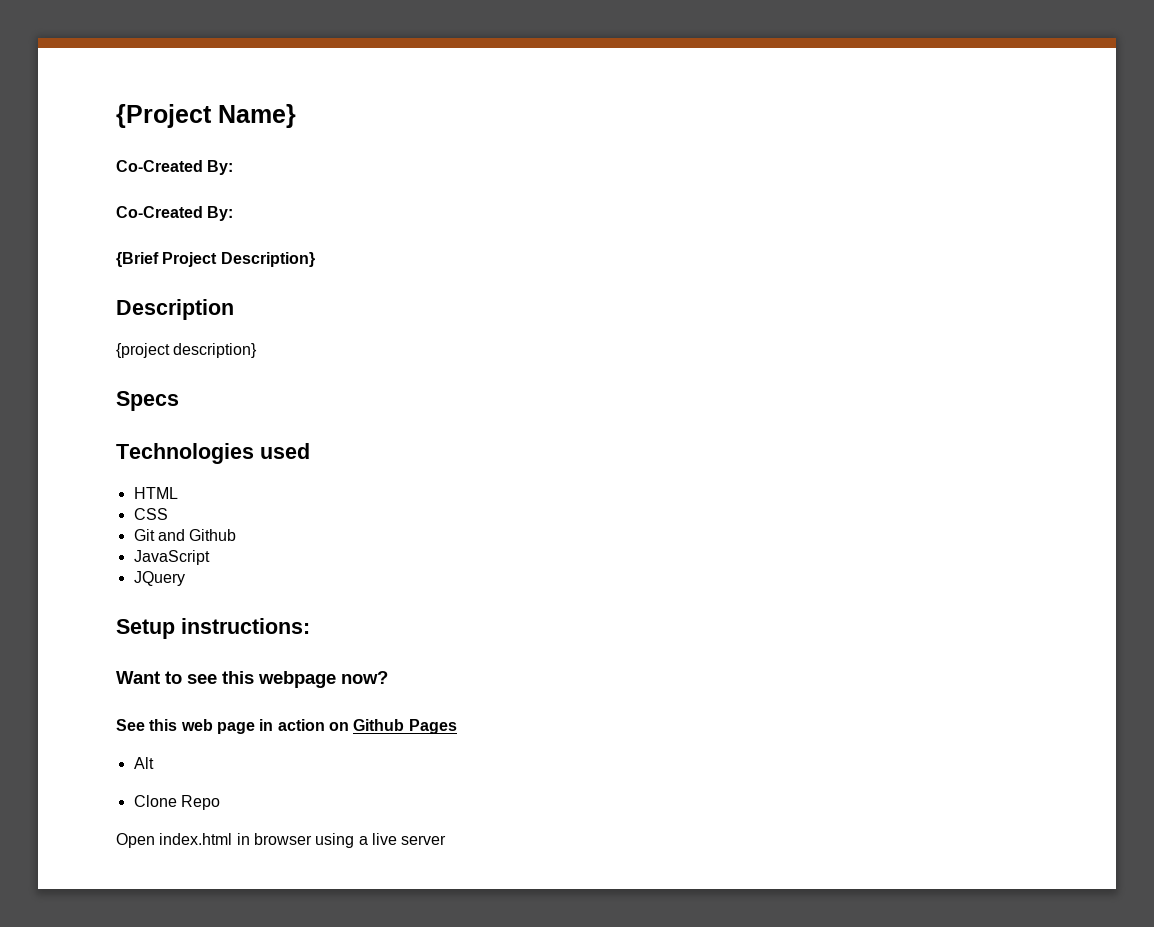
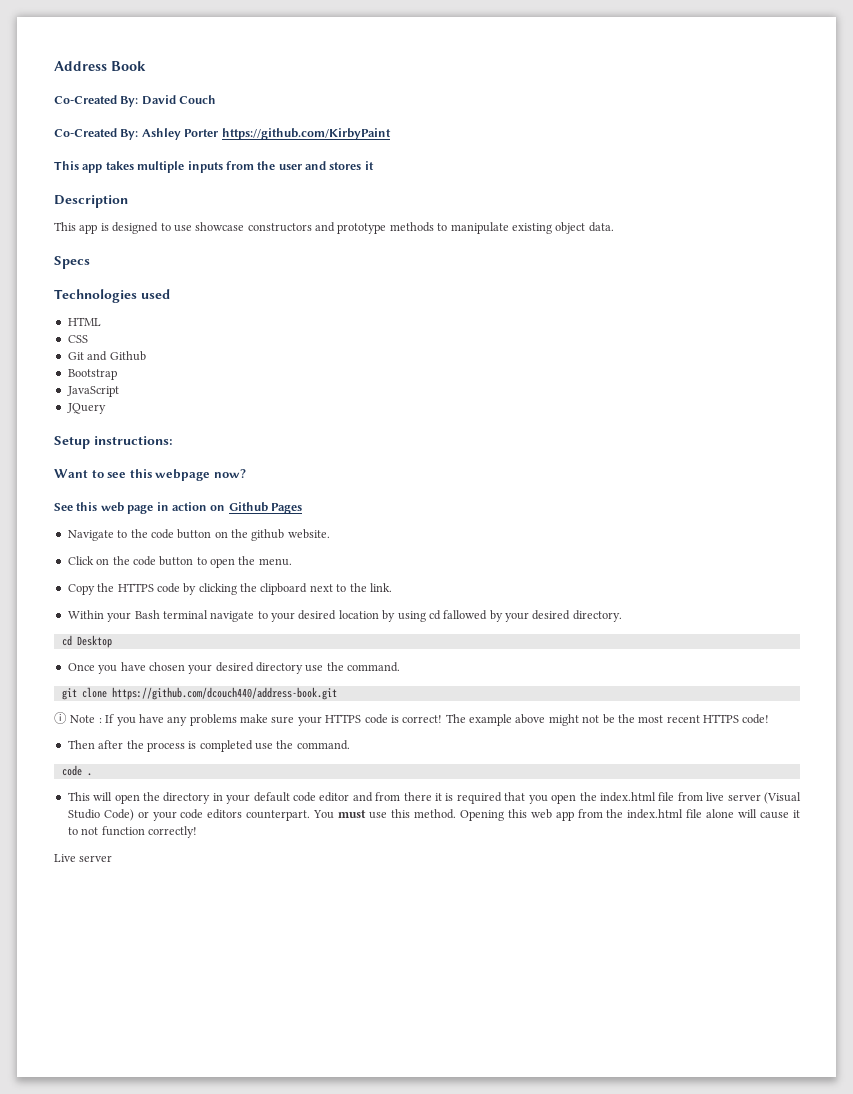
[116,104,296,128] [116,160,234,175] [116,206,234,221] [116,252,315,267] [116,299,234,320] [116,343,258,358] {Project Name} // Co-Created By: // Co-Created By: // {Brief Project Description} // Description // {project description} -> [54,61,146,71] [54,95,217,107] [54,128,391,140] [54,161,374,173] [54,195,128,208] [54,222,614,234] Address Book // Co-Created By: David Couch // Co-Created By: Ashley Porter https://github.com/KirbyPaint // This app takes multiple inputs from the user and stores it // Description // This app is designed to use showcase constructors and prototype methods to manipulate existing object data.
(237, 535) none -> [67,369,117,380] // Bootstrap
[133,757,154,769] [133,795,220,810] [116,833,397,848] Alt // Clone Repo // Open index.html in browser using a live -> [67,529,330,541] [67,556,292,568] [67,583,392,595] [67,610,622,622] [61,635,112,648] [67,662,401,674] [61,687,337,700] [54,712,770,726] [67,740,350,752] [61,765,92,776] [67,792,801,804] [67,809,800,821] [67,826,197,838] [54,854,76,862] Navigate to the code button on the github website. // Click on the code button to open the menu. // Copy the HTTPS code by clicking the clipboard next to the link. // Within your Bash terminal navigate to your desired location by using cd fallowed by your desired directory. // cd Desktop // Once you have chosen your desired directory use the command. // git clone https://github.com/dcouch440/address-book.git // ⓘ Note : If you have any problems make sure your HTTPS code is correct! The example above might not be the most recent HTTPS code! // Then after the process is completed use the command. // code . // This will open the directory in your default code editor and from there it is required that you open the index.html file from live server (Visual Studio Code) or your code editors counterpart. You must use this method. Opening this web app from the index.html file alone will cause it to not function correctly! // Live

